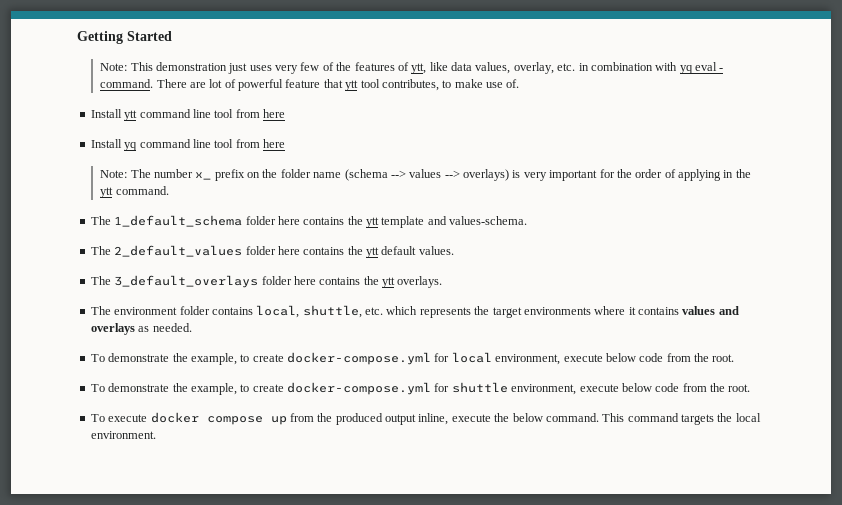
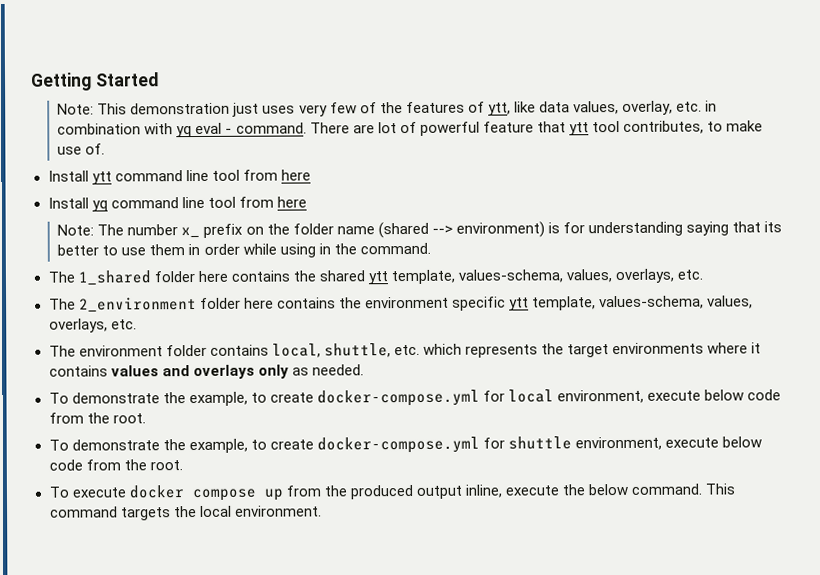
[344,169,722,181] (schema --> values --> overlays) is very important for the order of applying -> [377,221,783,239] [57,243,316,258] (shared --> environment) is for understanding saying that its better to use them in order while using
[100,187,114,198] ytt -> (357, 249) none
[114,215,528,228] [90,245,454,258] [90,275,443,288] 1_default_schema folder here contains the ytt template and values-schema. // The 2_default_values folder here contains the ytt default values. // The 3_default_overlays folder here contains the ytt overlays. -> [77,268,704,286] [48,295,754,313] [48,318,137,333] 1_shared folder here contains the shared ytt template, values-schema, values, overlays, etc. // The 2_environment folder here contains the environment specific ytt template, values-schema, values, overlays, etc.
(135, 329) none -> [257,364,289,379] only

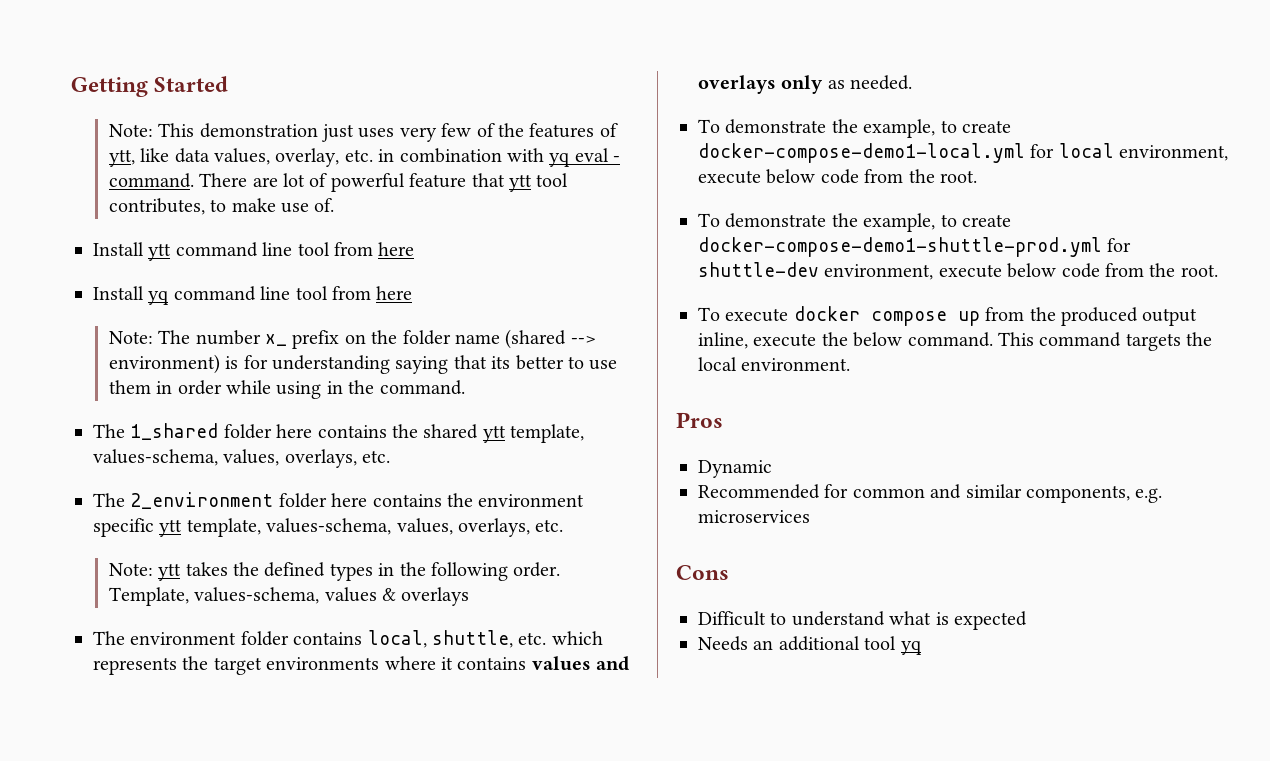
(137, 324) none -> [108,562,561,581] [108,587,470,606] // Note: ytt takes the defined types in the following order. Template, values-schema, values & overlays
[316,389,480,407] docker-compose.yml -> [698,143,1025,163] docker-compose-demo1-local.yml
[316,436,572,454] docker-compose.yml for shuttle -> [698,237,1132,257] [698,262,819,277] docker-compose-demo1-shuttle-prod.yml for shuttle-dev
(322, 511) none -> [676,412,723,428] [698,460,772,478] [698,484,1163,503] [698,510,810,523] [676,565,729,580] [698,611,1027,630] [698,636,922,655] // Pros // Dynamic // Recommended for common and similar components, e.g. microservices // Cons // Difficult to understand what is expected // Needs an additional tool yq

